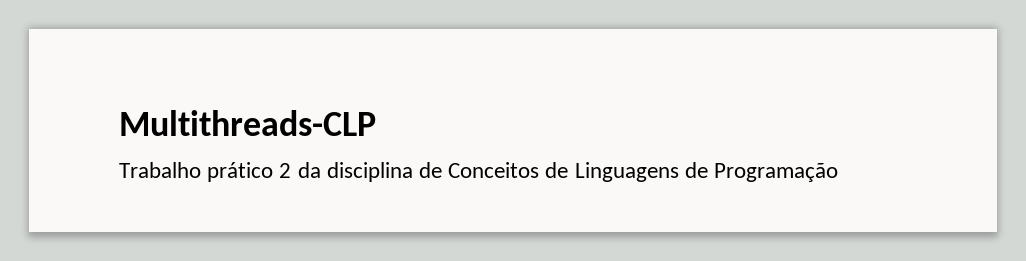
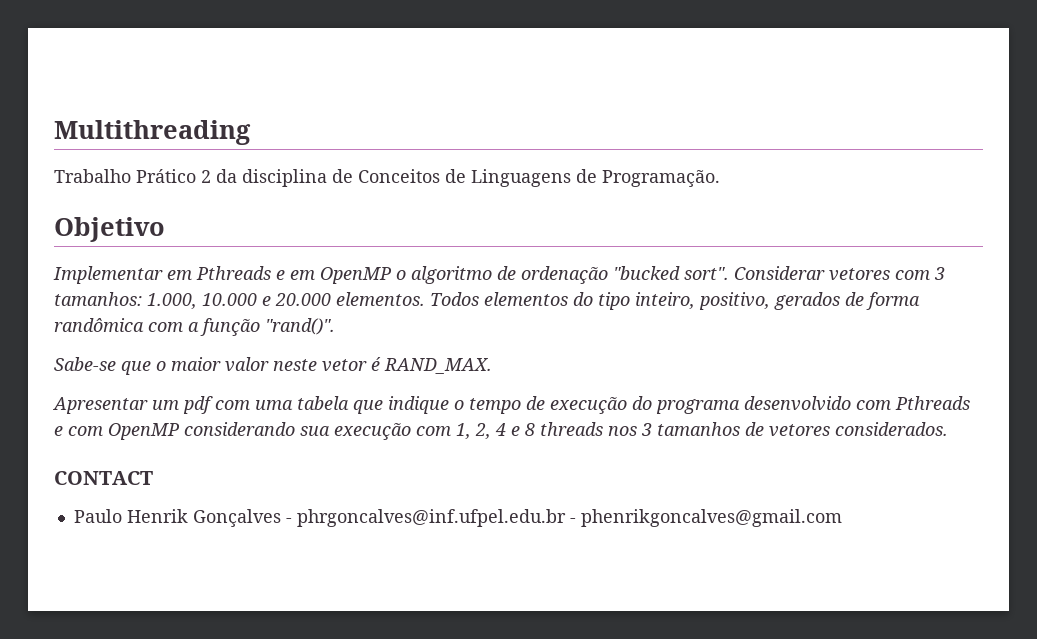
[119,110,376,136] Multithreads-CLP -> [54,120,251,145] Multithreading
[207,162,274,182] prático -> [136,169,196,183] Prático
[714,163,839,182] Programação -> [602,170,720,187] [54,217,165,242] [53,266,945,284] [54,292,920,310] [54,318,335,336] [54,357,492,375] [52,396,970,414] [54,422,948,440] [54,471,153,485] [73,509,842,527] Programação. // Objetivo // Implementar em Pthreads e em OpenMP o algoritmo de ordenação "bucked sort". Considerar vetores com 3 tamanhos: 1.000, 10.000 e 20.000 elementos. Todos elementos do tipo inteiro, positivo, gerados de forma randômica com a função "rand()". // Sabe-se que o maior valor neste vetor é RAND_MAX. // Apresentar um pdf com uma tabela que indique o tempo de execução do programa desenvolvido com Pthreads e com OpenMP considerando sua execução com 1, 2, 4 e 8 threads nos 3 tamanhos de vetores considerados. // CONTACT // Paulo Henrik Gonçalves - phrgoncalves@inf.ufpel.edu.br - phenrikgoncalves@gmail.com

